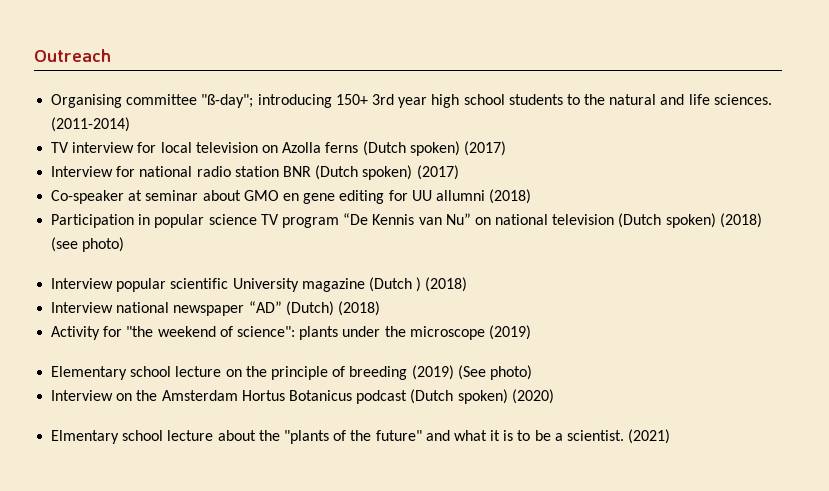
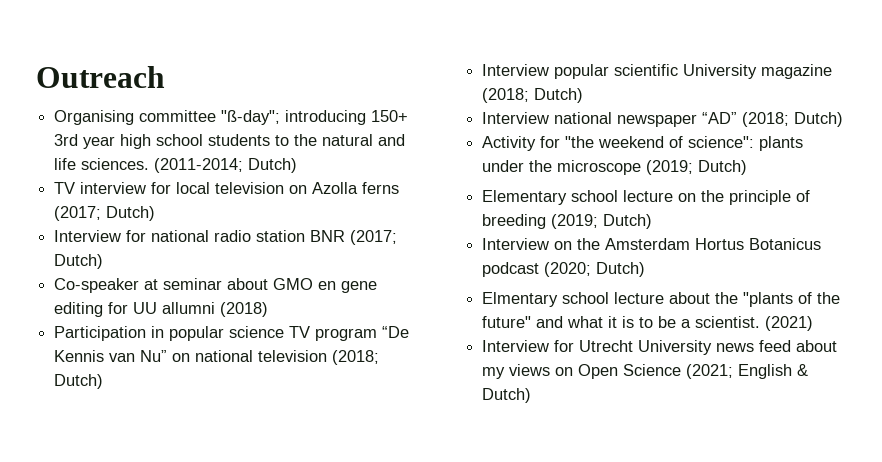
[51,117,131,132] (2011-2014) -> [154,158,298,173] (2011-2014; Dutch)
[362,141,506,156] (Dutch spoken) (2017) -> [54,206,156,221] (2017; Dutch)
[315,165,459,180] (Dutch spoken) (2017) -> [350,230,398,245] [54,254,104,269] (2017; Dutch)
[618,213,762,228] [51,237,125,252] (Dutch spoken) (2018) (see photo) -> [332,350,380,365] [54,374,104,389] (2018; Dutch)
[368,277,468,292] (Dutch ) (2018) -> [482,88,584,103] (2018; Dutch)
[285,301,380,316] (Dutch) (2018) -> [742,112,844,127] (2018; Dutch)
[488,325,531,340] (2019) -> [646,160,748,175] (2019; Dutch)
[411,365,532,380] (2019) (See photo) -> [551,214,653,229] (2019; Dutch)
[410,389,554,404] (Dutch spoken) (2020) -> [544,262,646,277] (2020; Dutch)
(671, 436) none -> [482,340,838,355] [482,364,809,379] [482,388,532,403] // Interview for Utrecht University news feed about my views on Open Science (2021; English & Dutch)

